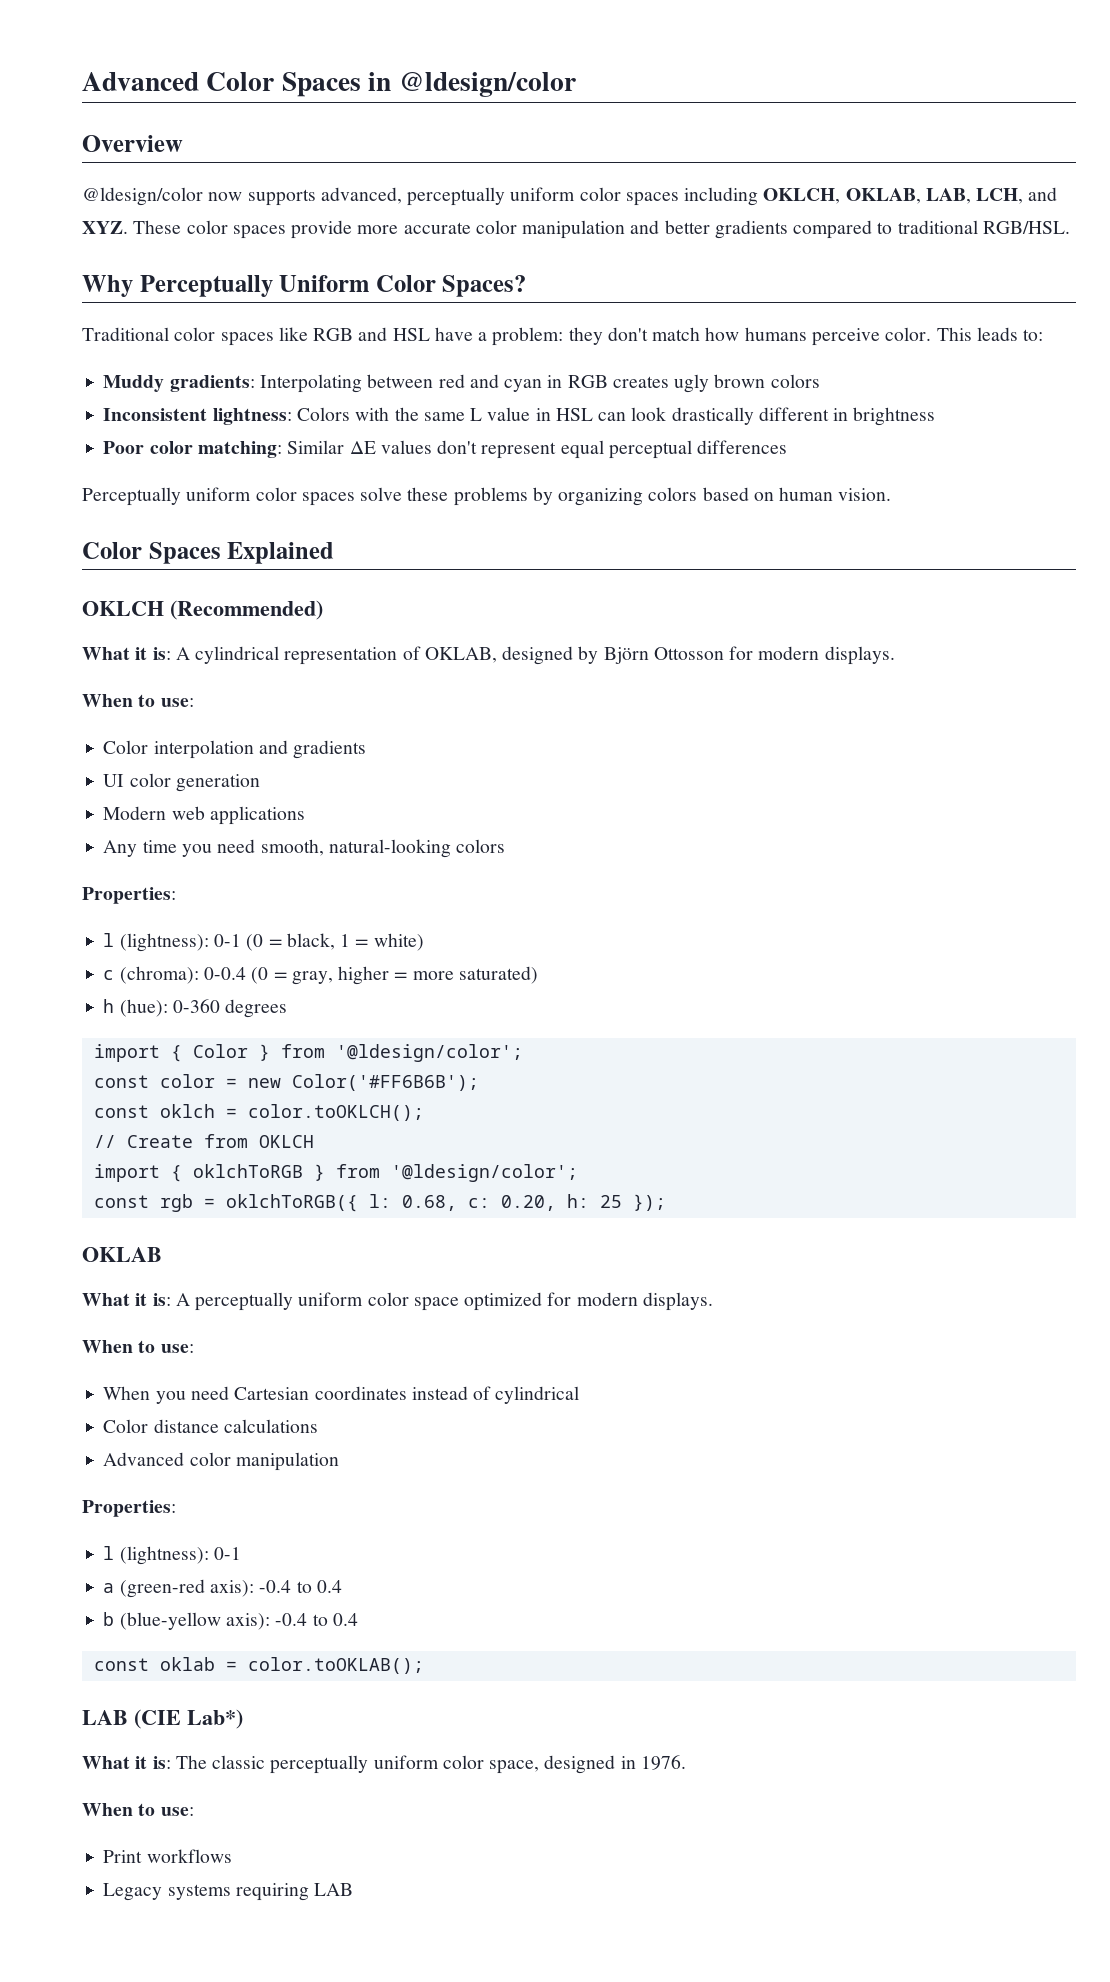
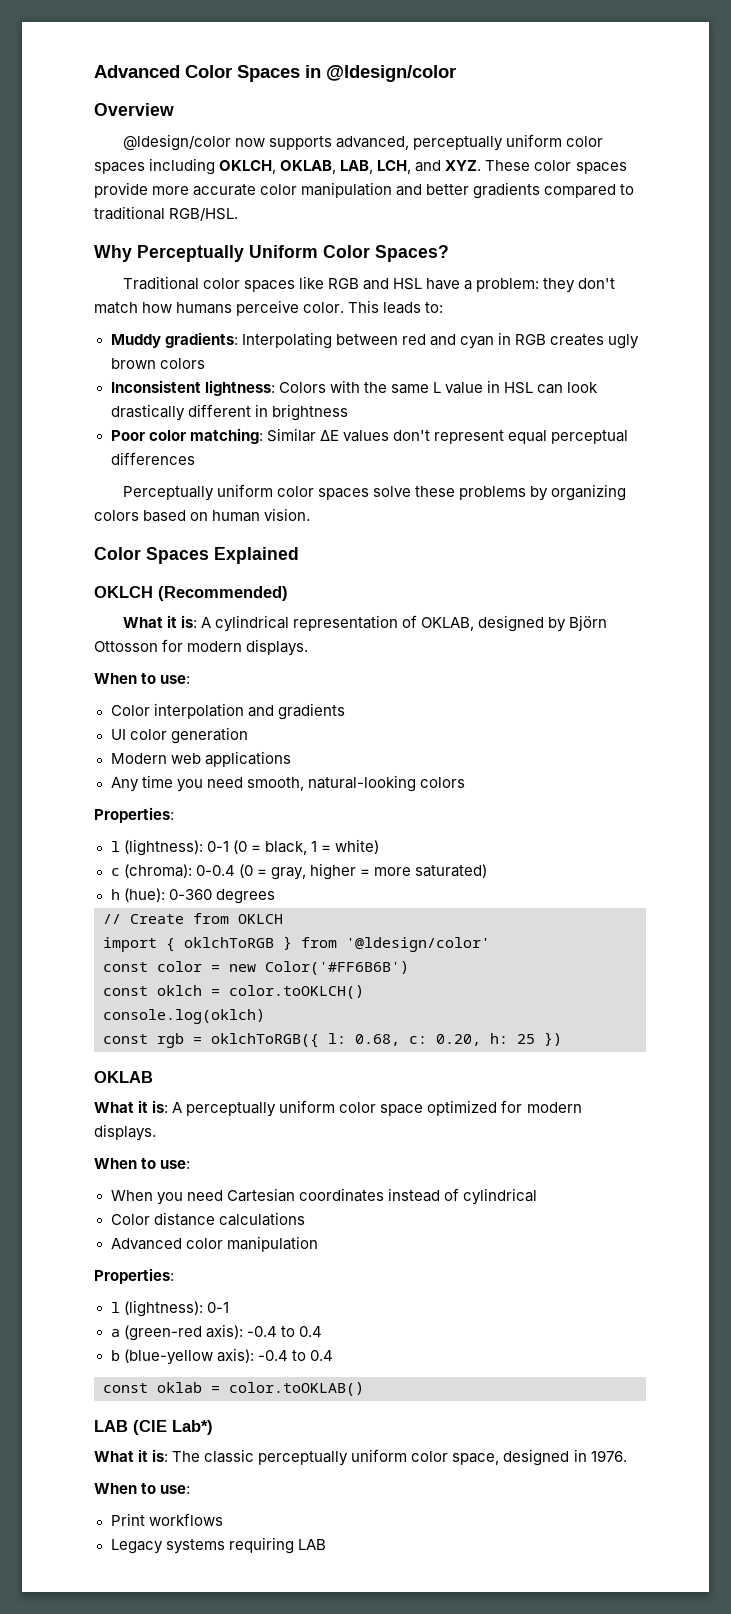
[93,1044,523,1062] [93,1074,479,1091] [93,1104,424,1121] // import { Color } from '@ldesign/color'; // const color = new Color('#FF6B6B'); // const oklch = color.toOKLCH(); -> (275, 896) none
[390,1164,578,1182] '@ldesign/color'; -> [346,937,490,952] [103,961,409,975] [103,985,364,999] [103,1009,265,1024] '@ldesign/color' // const color = new Color('#FF6B6B') // const oklch = color.toOKLCH() // console.log(oklch)
[632,1194,666,1211] }); -> [544,1032,562,1046] })
[247,1657,424,1674] color.toOKLAB(); -> [229,1382,364,1396] color.toOKLAB()

